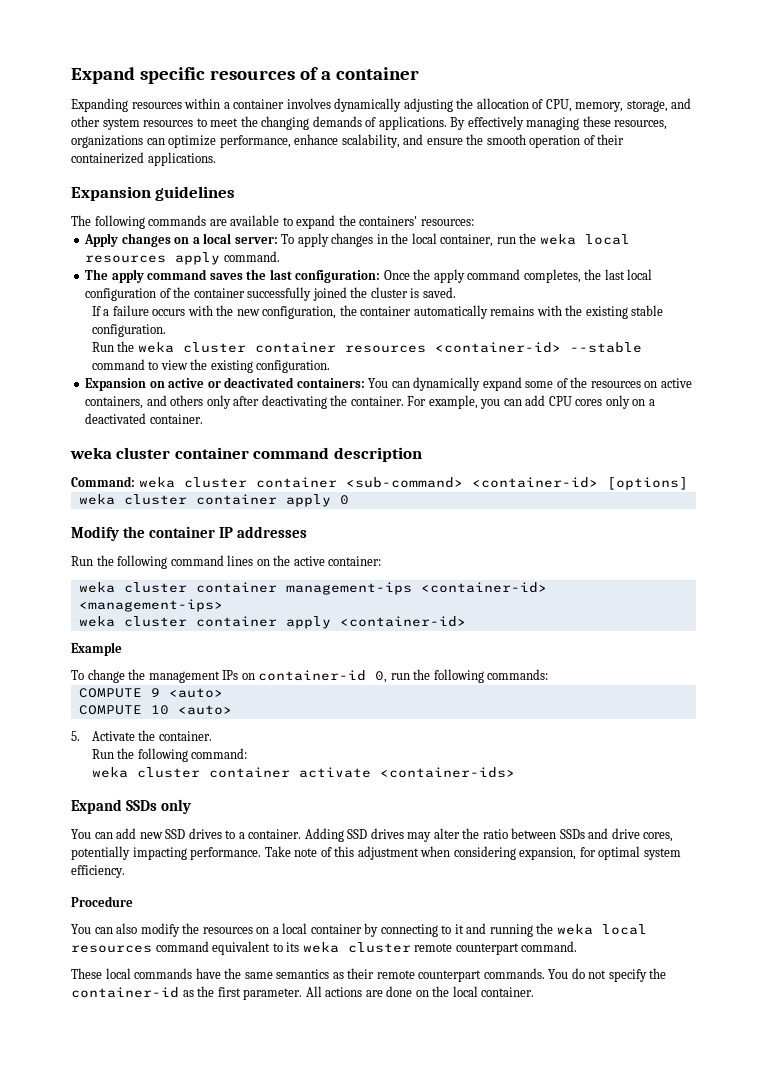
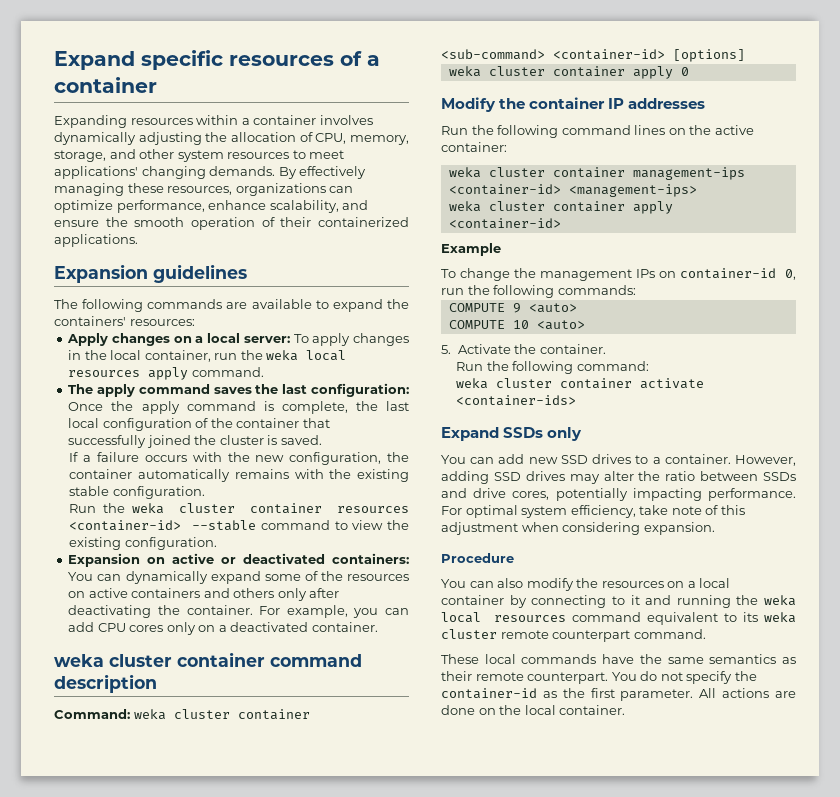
[240,116,447,130] the changing demands of applications. -> [54,166,276,179] applications' changing demands.
[523,269,581,283] completes, -> [263,401,348,414] is complete,
(245, 293) none -> [302,418,330,428] that
[85,396,144,409] containers, -> [131,588,201,598] containers
[304,828,344,842] Adding -> [735,455,796,466] [441,471,489,484] However, adding
[264,846,291,857] Take -> [441,505,669,518] For optimal system efficiency, take
[519,846,681,860] [71,865,125,878] expansion, for optimal system efficiency. -> [643,522,715,535] expansion.
[418,968,545,982] counterpart commands. -> [527,672,609,684] counterpart.

